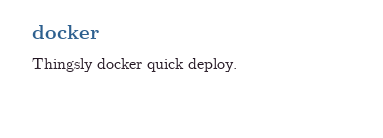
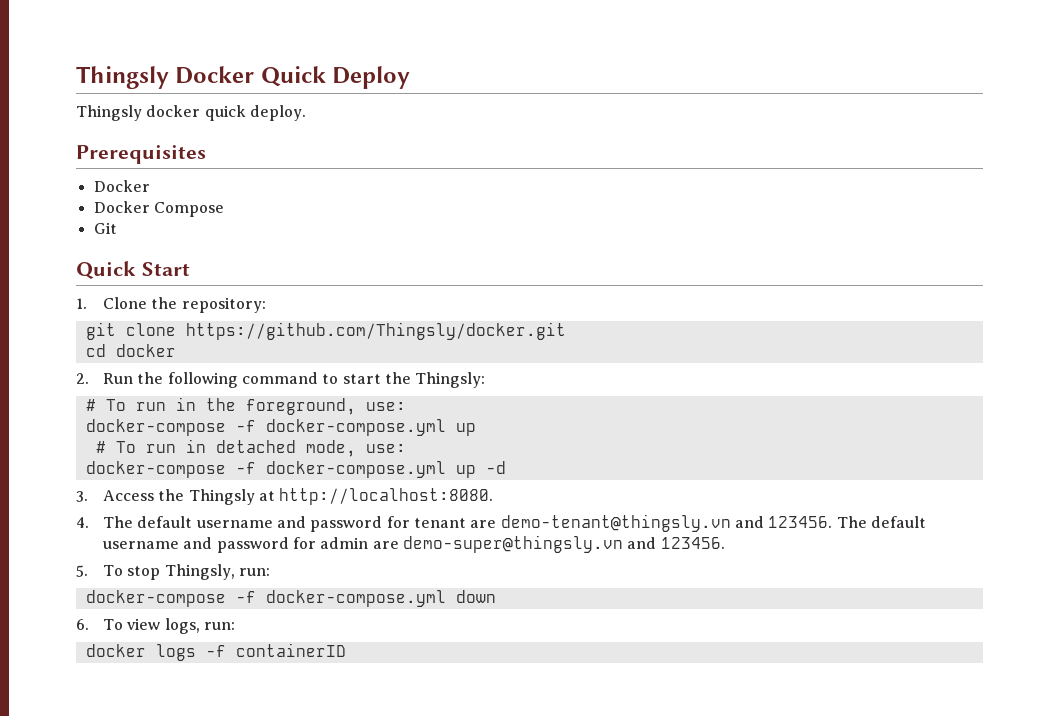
[32,25,99,39] docker -> [76,66,411,89] Thingsly Docker Quick Deploy
(237, 65) none -> [76,145,206,164] [93,180,150,192] [93,201,224,217] [93,222,117,234] [76,261,190,279] [76,297,266,313] [85,322,566,340] [85,344,176,357] [76,372,486,388] [85,397,406,415] [85,419,476,436] [95,439,406,457] [85,461,506,478] [76,488,494,505] [76,514,926,532] [103,535,725,553] [76,564,271,580] [85,590,496,607] [76,618,236,634] [85,643,346,661] // Prerequisites // Docker // Docker Compose // Git // Quick Start // 1. Clone the repository: // git clone https://github.com/Thingsly/docker.git // cd docker // 2. Run the following command to start the Thingsly: // # To run in the foreground, use: // docker-compose -f docker-compose.yml up // # To run in detached mode, use: // docker-compose -f docker-compose.yml up -d // 3. Access the Thingsly at http://localhost:8080. // 4. The default username and password for tenant are demo-tenant@thingsly.vn and 123456. The default username and password for admin are demo-super@thingsly.vn and 123456. // 5. To stop Thingsly, run: // docker-compose -f docker-compose.yml down // 6. To view logs, run: // docker logs -f containerID

